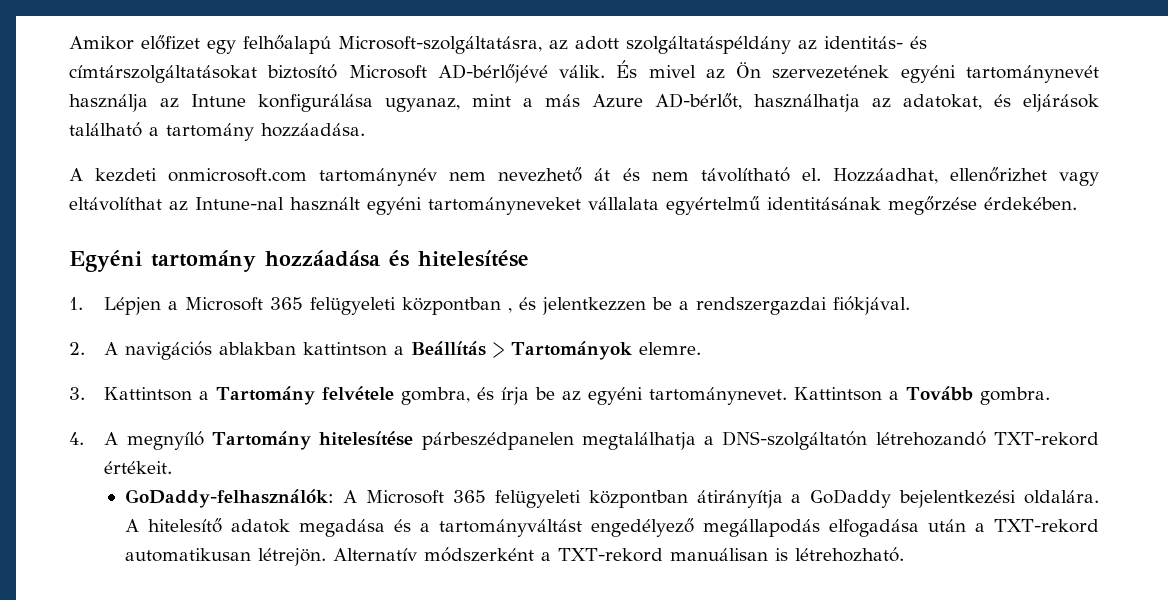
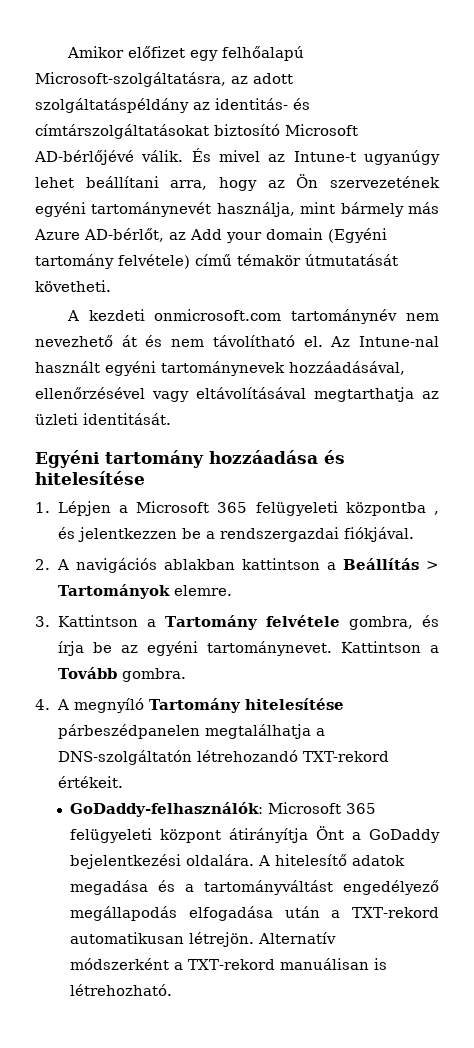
[736,62,1099,83] [69,93,1099,112] [69,122,365,141] Ön szervezetének egyéni tartománynevét használja az Intune konfigurálása ugyanaz, mint a más Azure AD-bérlőt, használhatja az adatokat, és eljárások található a tartomány hozzáadása. -> [293,150,440,165] [35,174,440,191] [35,202,439,217] [34,228,387,243] [35,254,398,269] [35,280,111,292] Intune-t ugyanúgy lehet beállítani arra, hogy az Ön szervezetének egyéni tartománynevét használja, mint bármely más Azure AD-bérlőt, az Add your domain (Egyéni tartomány felvétele) című témakör útmutatását követheti.
[832,167,1100,186] [69,196,1077,215] Hozzáadhat, ellenőrizhet vagy eltávolíthat az Intune-nal használt egyéni tartományneveket vállalata egyértelmű identitásának megőrzése érdekében. -> [330,336,440,347] [35,361,405,376] [35,387,439,402] [35,413,171,425] Az Intune-nal használt egyéni tartománynevek hozzáadásával, ellenőrzésével vagy eltávolításával megtarthatja az üzleti identitását.
[402,297,502,315] központban -> [345,502,426,516] központba
[343,490,783,508] A Microsoft 365 felügyeleti központban átirányítja -> [268,802,377,814] [70,826,345,843] Microsoft 365 felügyeleti központ átirányítja Önt

